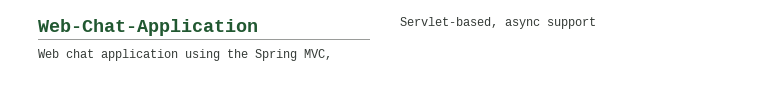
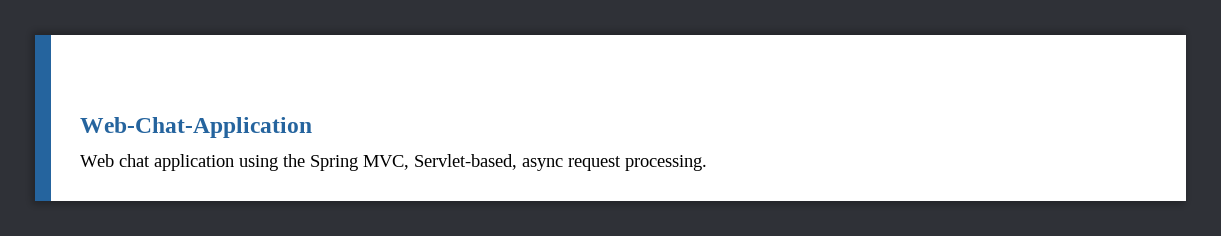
[547,17,596,29] support -> [568,155,707,171] request processing.

